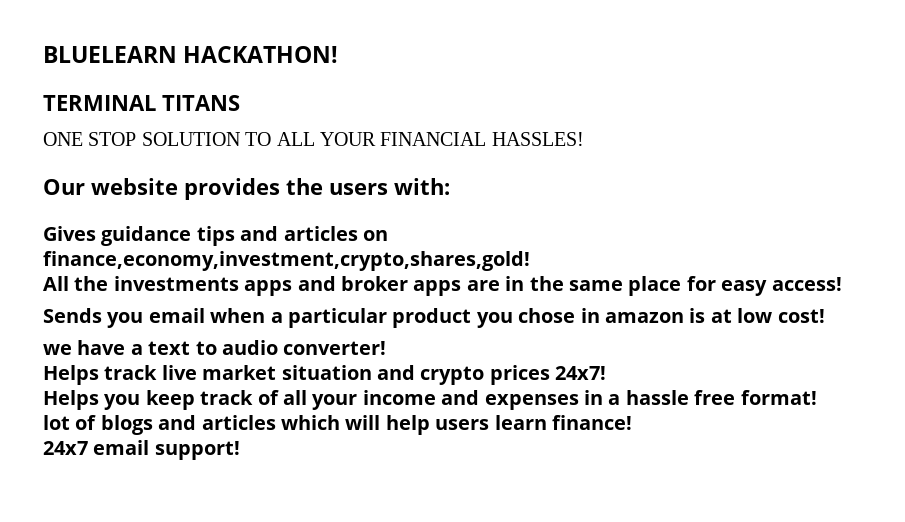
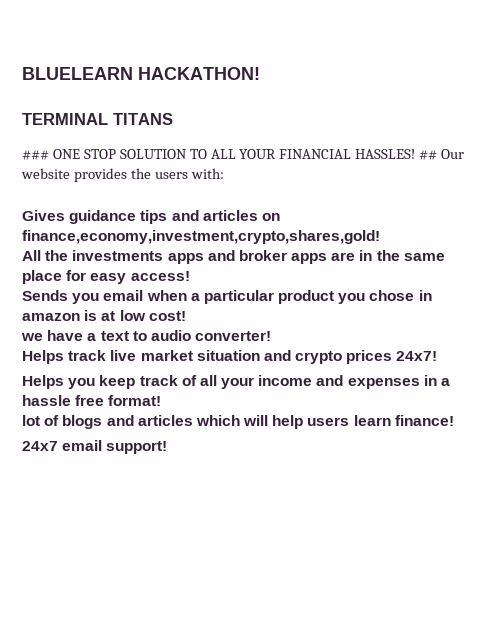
(240, 103) none -> [22,150,49,160] ###
(584, 139) // -> [419,150,438,160] ##

